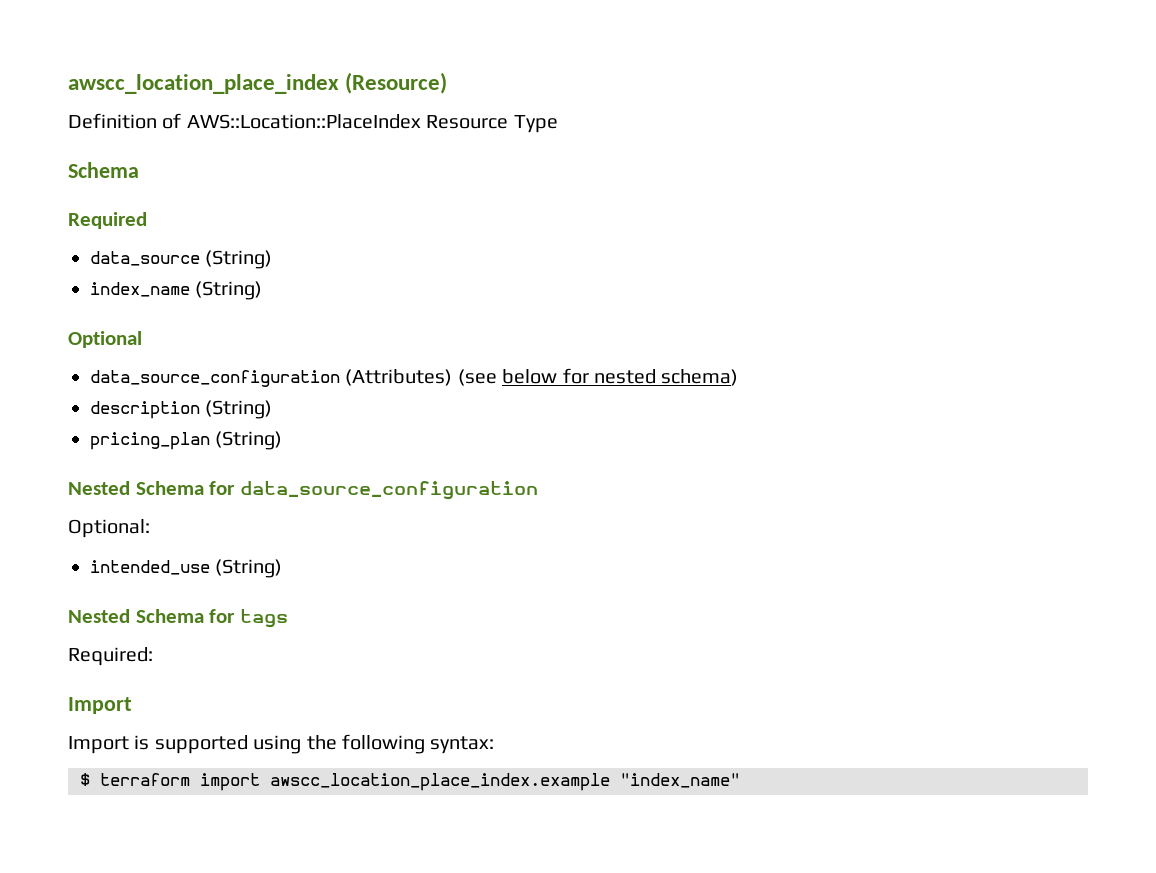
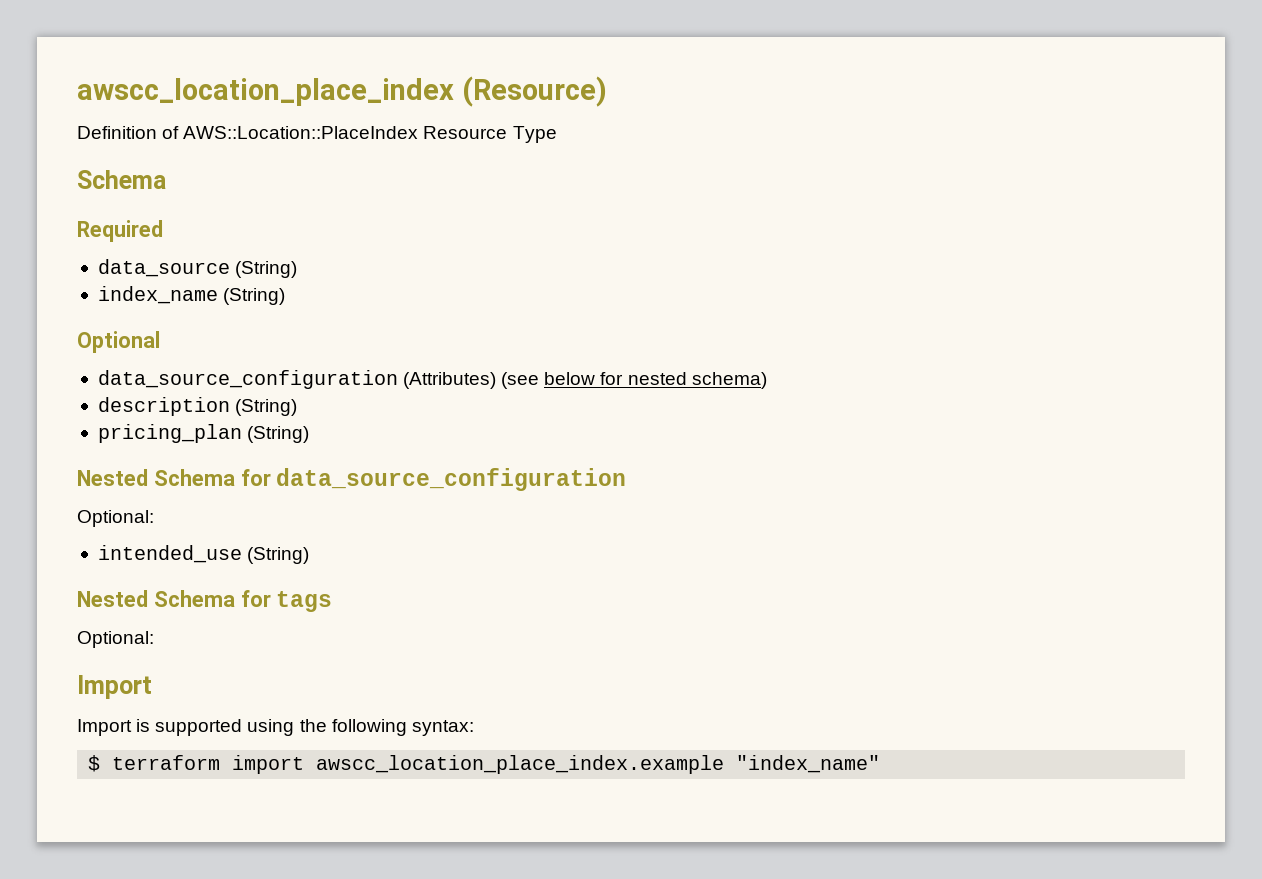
[68,647,153,666] Required: -> [77,631,154,648] Optional:

